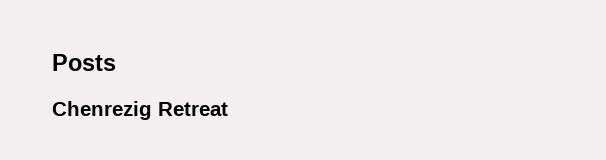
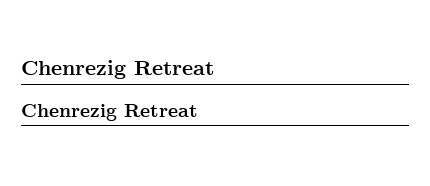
[52,54,116,71] Posts -> [21,60,214,79] Chenrezig Retreat

